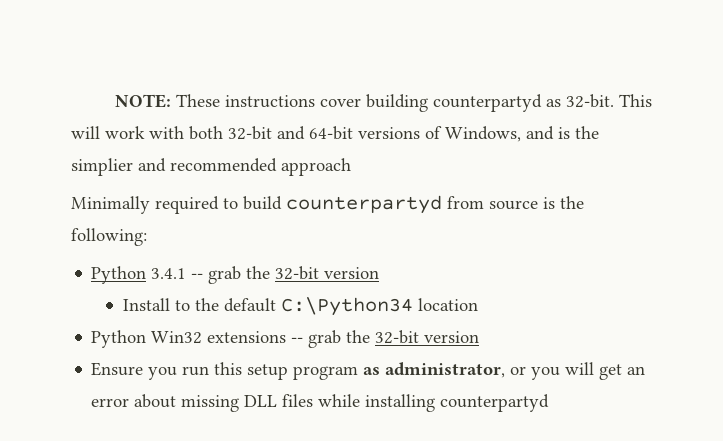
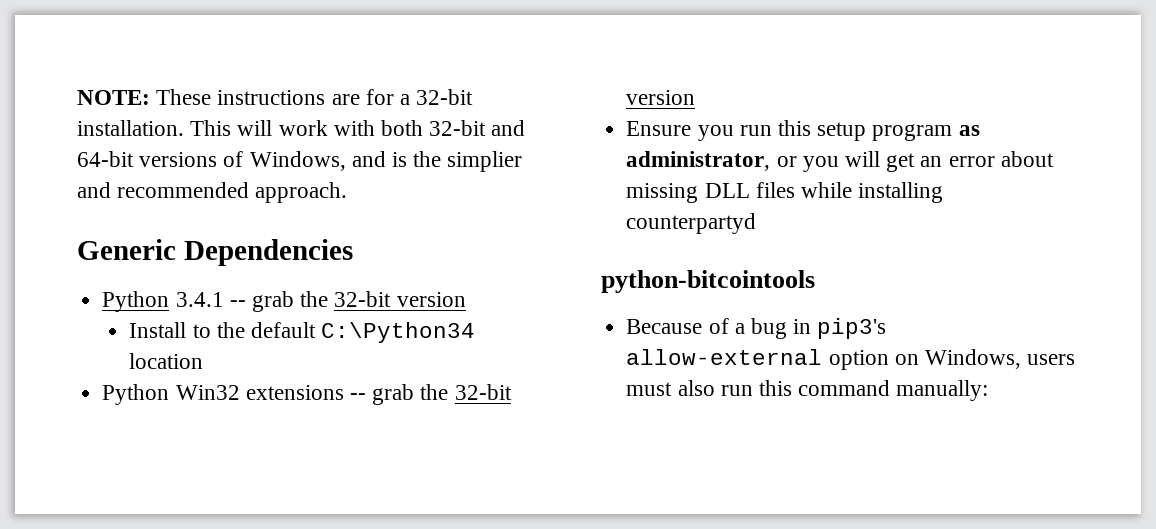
[319,94,614,112] cover building counterpartyd as 32-bit. -> [331,89,474,105] [77,120,184,136] are for a 32-bit installation.
[281,158,351,176] [71,195,584,214] [71,228,147,246] approach // Minimally required to build counterpartyd from source is the following: -> [255,182,348,203] [77,239,353,266] approach. // Generic Dependencies
(550, 403) none -> [601,270,815,293] [626,318,887,339] [626,349,1076,370] [626,380,989,401] // python-bitcointools // Because of a bug in pip3's allow-external option on Windows, users must also run this command manually:

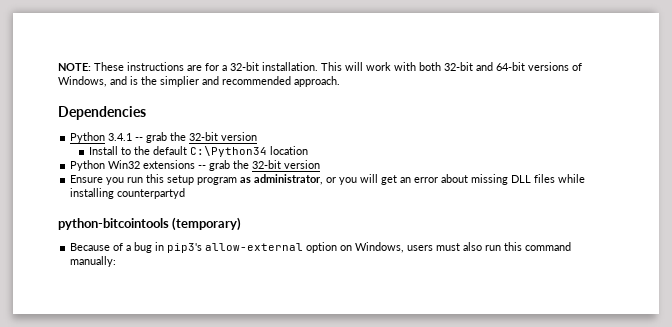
[77,239,176,260] Generic -> (340, 81) none
(815, 281) none -> [172,217,242,231] (temporary)

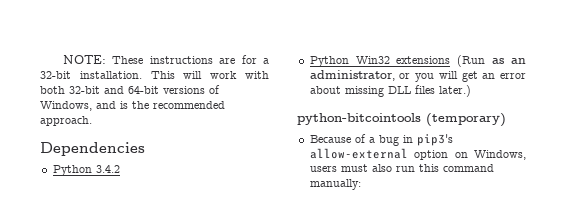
[160,76,219,87] simplier and -> (149, 105) none
[108,132,258,143] [88,146,308,157] [70,160,321,171] [70,174,252,185] 3.4.1 -- grab the 32-bit version // Install to the default C:\Python34 location // Python Win32 extensions -- grab the 32-bit version // Ensure you run this setup program as -> [95,165,120,173] [309,55,526,67] 3.4.2 // Python Win32 extensions (Run as an
[558,174,586,183] [70,188,186,199] while installing counterpartyd -> [438,85,471,97] later.)

